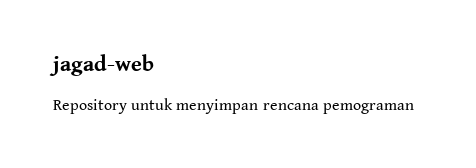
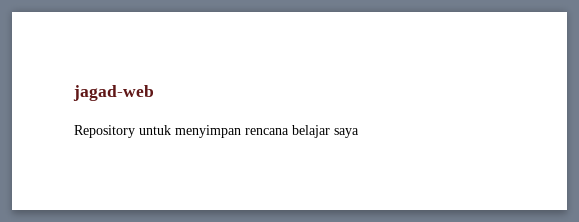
[322,103,414,114] pemograman -> [292,125,359,138] belajar saya

